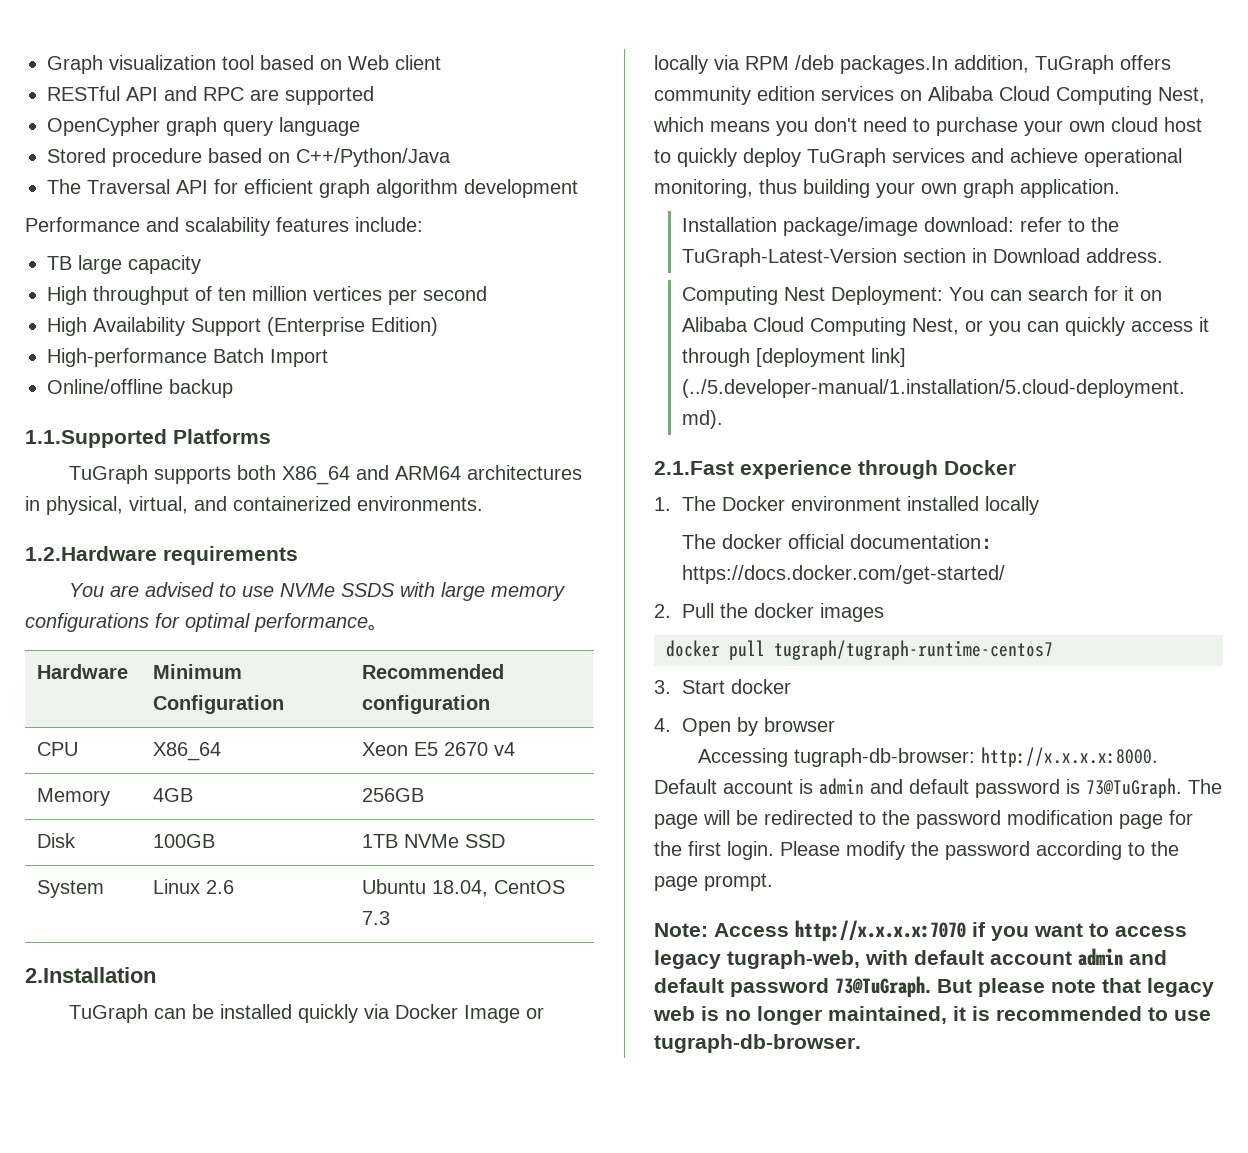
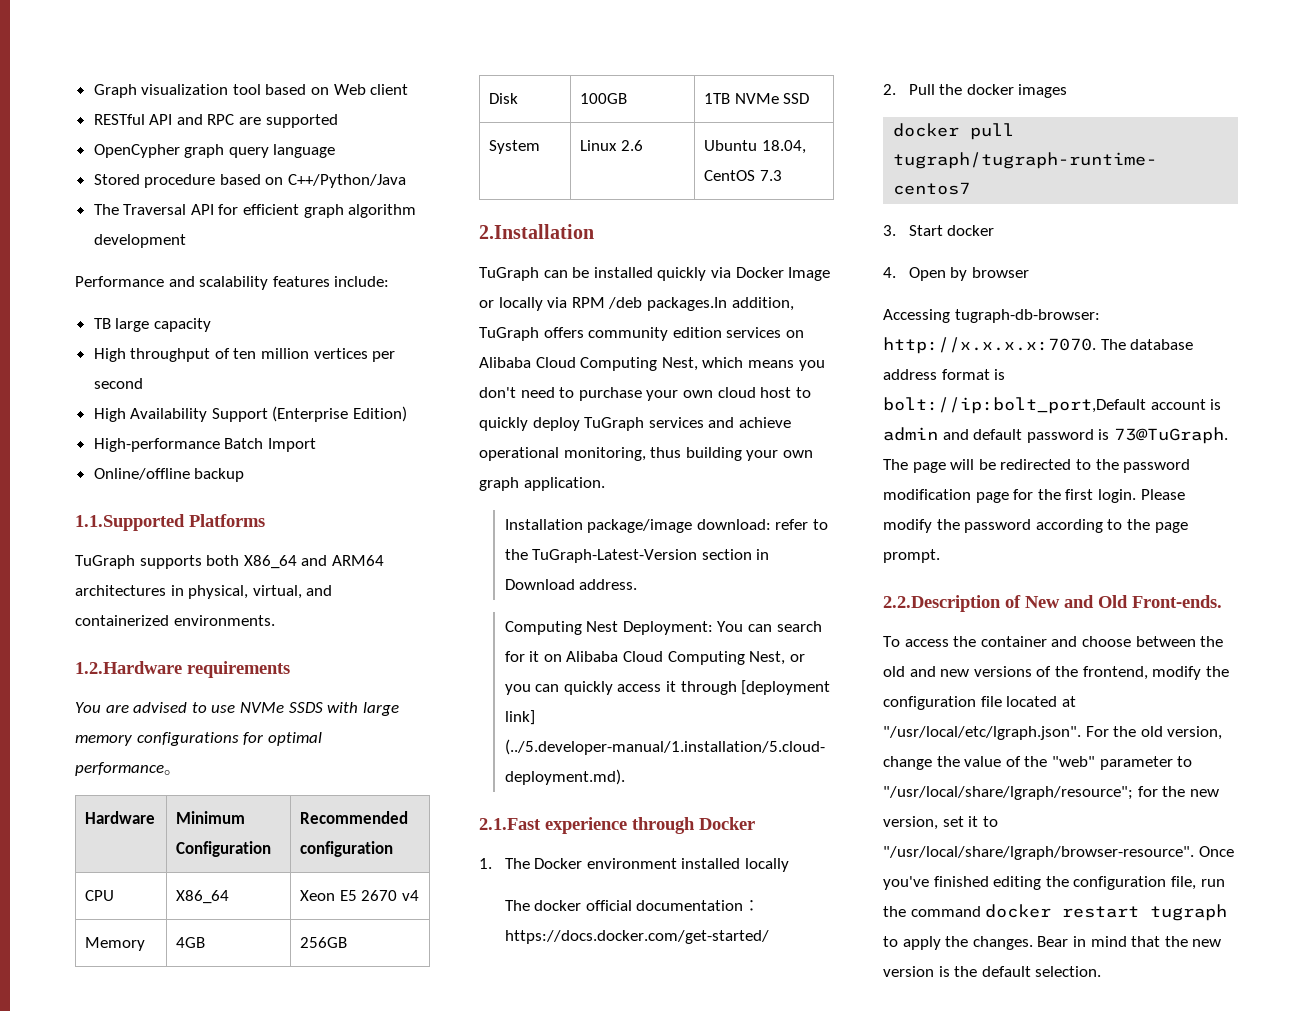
[981,747,1159,767] [654,779,717,794] http://x.x.x.x:8000. Default -> [883,337,1194,354] [883,369,1006,380] [883,397,1146,414] http://x.x.x.x:7070. The database address format is bolt://ip:bolt_port,Default
[654,920,1187,942] [654,948,1167,969] [654,976,1214,998] [653,1006,1211,1025] [654,1034,861,1053] Note: Access http://x.x.x.x:7070 if you want to access legacy tugraph-web, with default account admin and default password 73@TuGraph. But please note that legacy web is no longer maintained, it is recommended to use tugraph-db-browser. -> [883,595,1222,612] [883,636,1224,647] [883,666,1229,680] [883,696,1076,710] [883,726,1223,740] [883,756,1193,770] [883,786,1219,800] [883,816,998,830] [883,846,1234,860] [883,876,1225,890] [883,904,1228,921] [883,936,1222,950] [883,966,1102,977] 2.2.Description of New and Old Front-ends. // To access the container and choose between the old and new versions of the frontend, modify the configuration file located at "/usr/local/etc/lgraph.json". For the old version, change the value of the "web" parameter to "/usr/local/share/lgraph/resource"; for the new version, set it to "/usr/local/share/lgraph/browser-resource". Once you've finished editing the configuration file, run the command docker restart tugraph to apply the changes. Bear in mind that the new version is the default selection.

